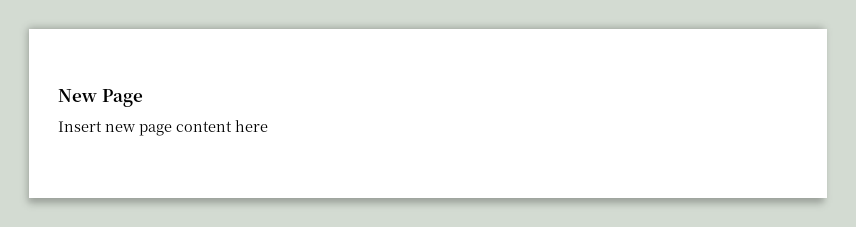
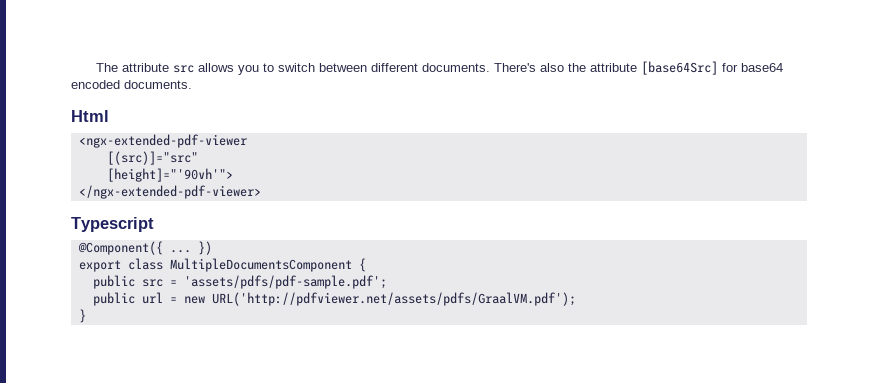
[58,89,143,107] [58,120,268,136] New Page // Insert new page content here -> [95,61,783,75] [71,80,192,89] [71,110,109,122] [78,134,247,148] [106,151,198,165] [106,168,233,182] [78,185,261,199] [71,217,154,232] [77,241,212,255] [78,258,366,272] [92,275,387,289] [92,292,576,306] [78,309,86,323] The attribute src allows you to switch between different documents. There's also the attribute [base64Src] for base64 encoded documents. // Html // <ngx-extended-pdf-viewer // [(src)]="src" // [height]="'90vh'"> // </ngx-extended-pdf-viewer> // Typescript // @Component({ ... }) // export class MultipleDocumentsComponent { // public src = 'assets/pdfs/pdf-sample.pdf'; // public url = new URL('http://pdfviewer.net/assets/pdfs/GraalVM.pdf'); // }

